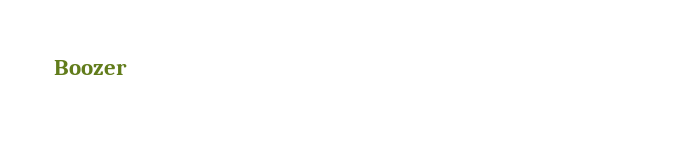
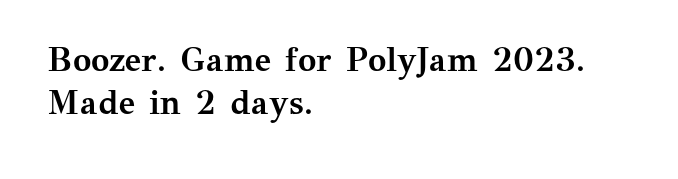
[54,60,127,75] Boozer -> [47,46,585,80] [47,90,313,123] Boozer. Game for PolyJam 2023. Made in 2 days.

